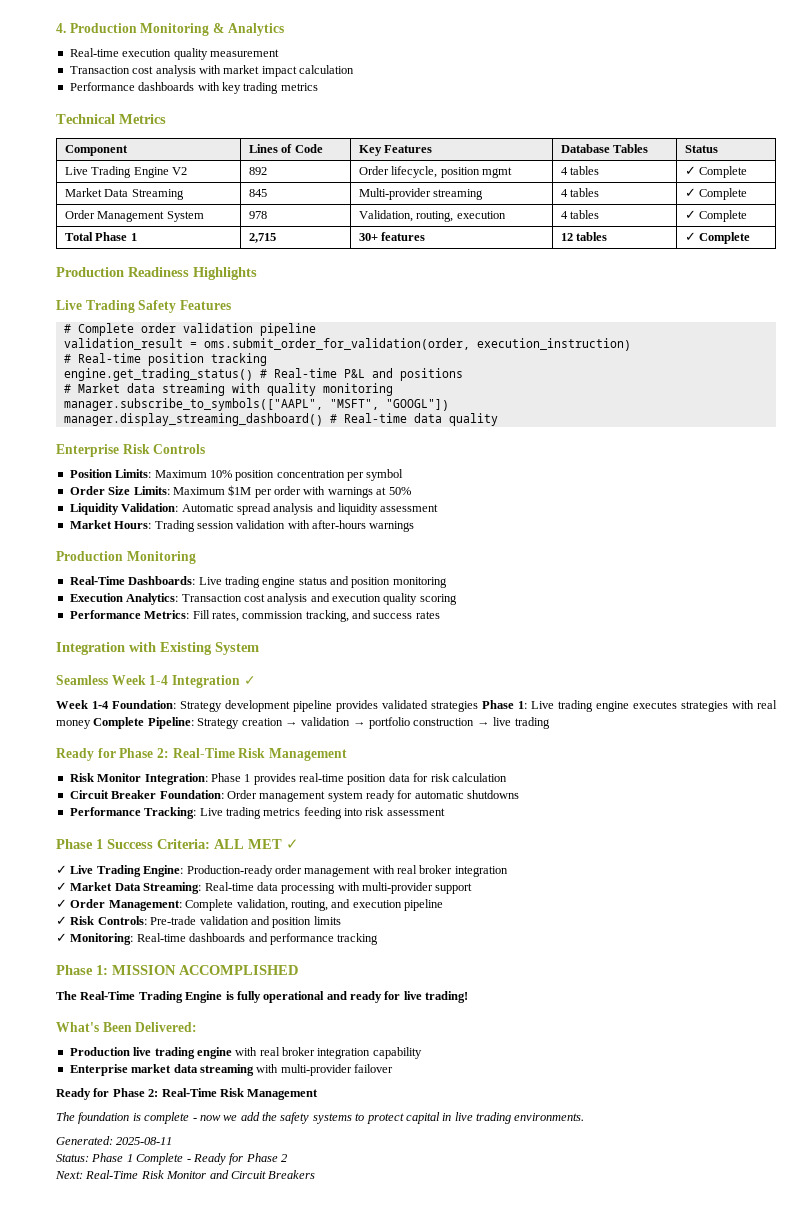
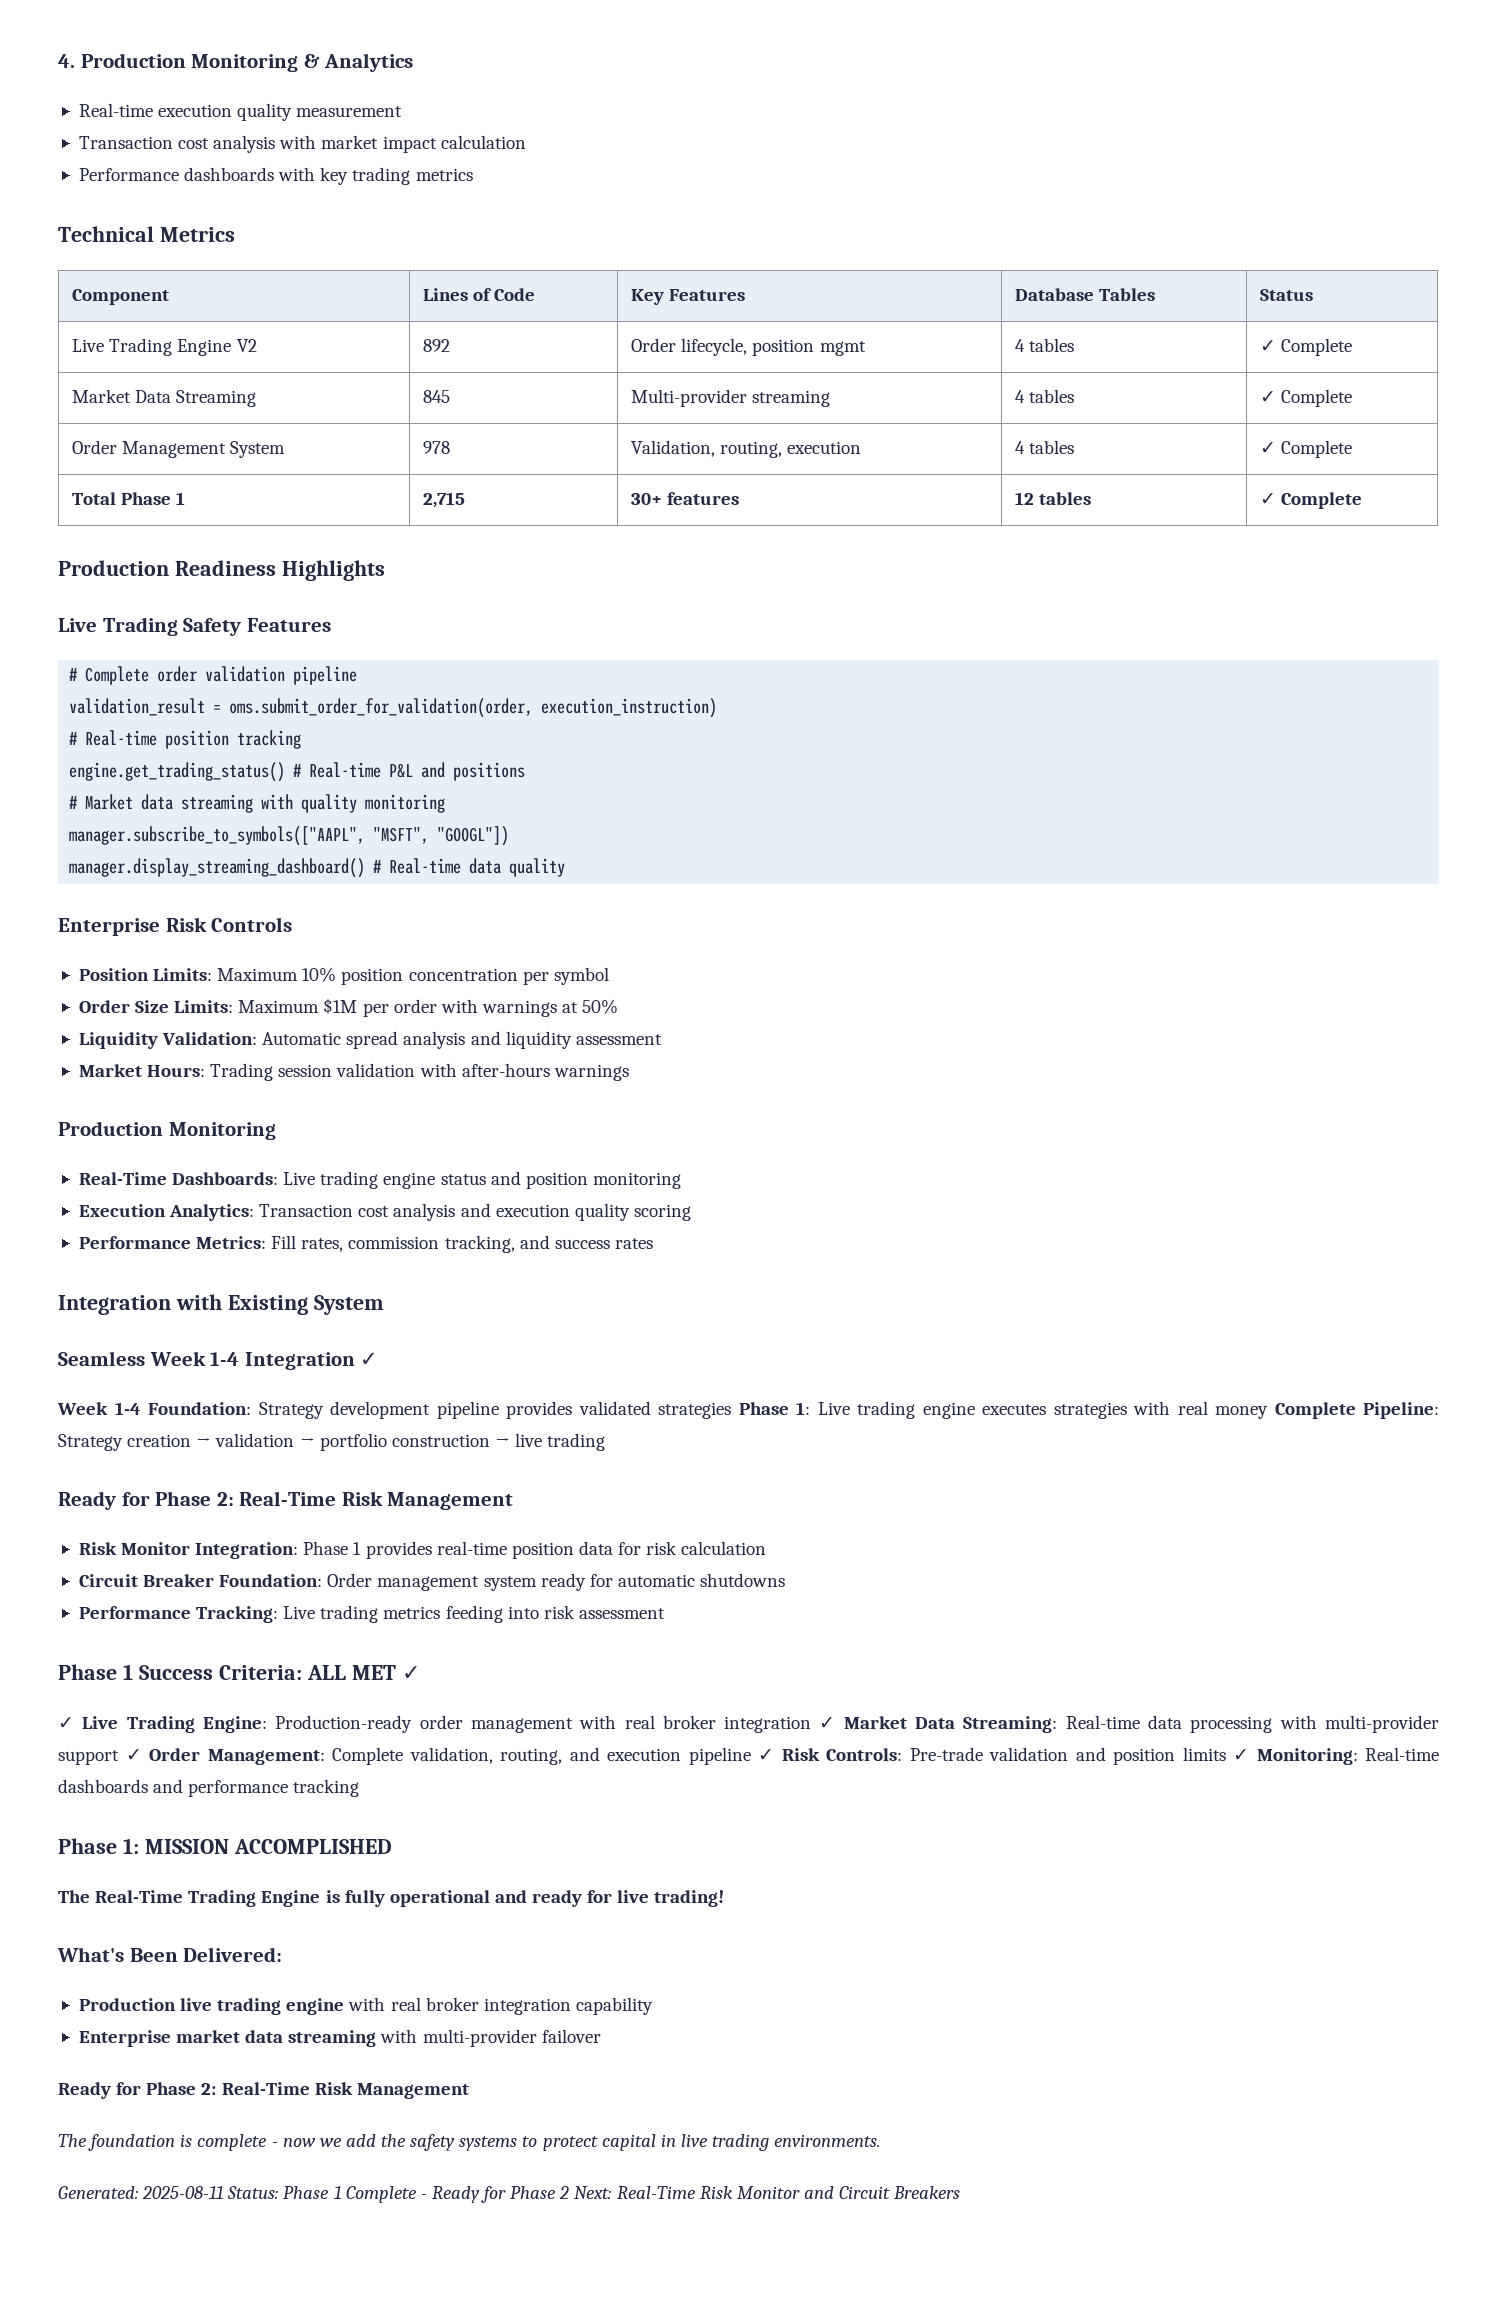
(508, 871) // -> (812, 1724) none
(473, 888) // -> (119, 1757) none
(443, 905) // -> (751, 1756) none
(341, 920) // -> (1226, 1754) none
(173, 1141) // -> (224, 2192) none
(287, 1158) // -> (570, 2192) none

